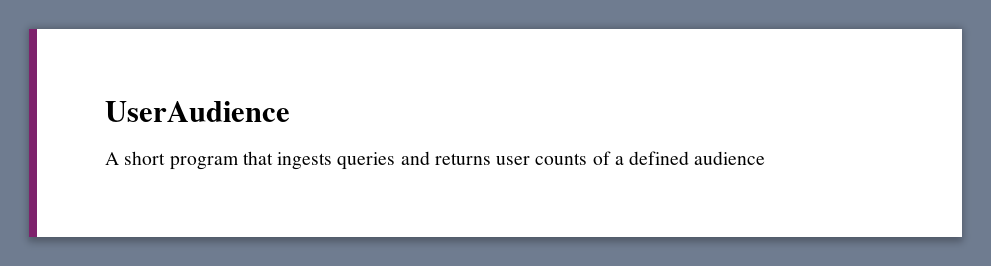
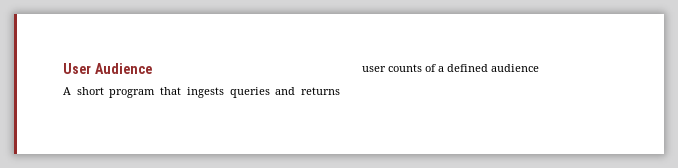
[105,101,290,122] UserAudience -> [63,63,152,74] User Audience

